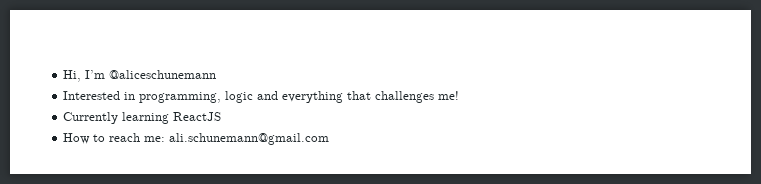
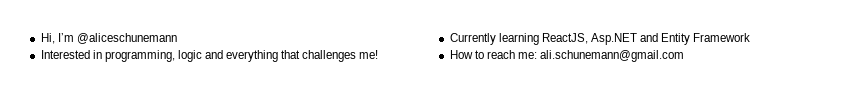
[173,112,222,121] ReactJS -> [541,33,751,45] ReactJS, Asp.NET and Entity Framework

